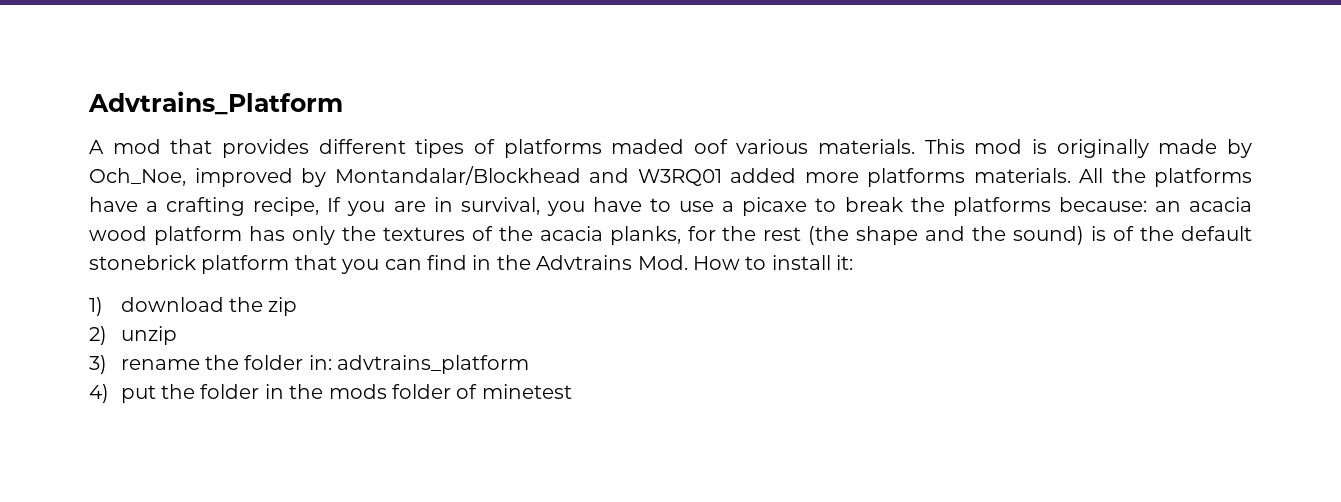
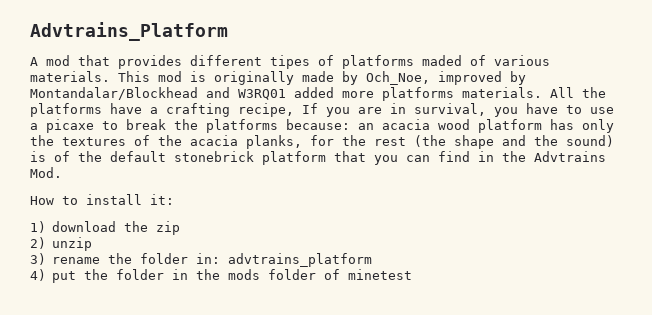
[693,139,728,154] oof -> [470,55,486,66] of
(688, 262) none -> (62, 172) //

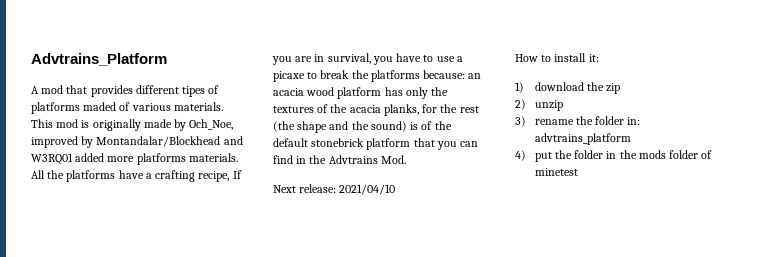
(62, 172) none -> [273,184,396,195] // Next release: 2021/04/10

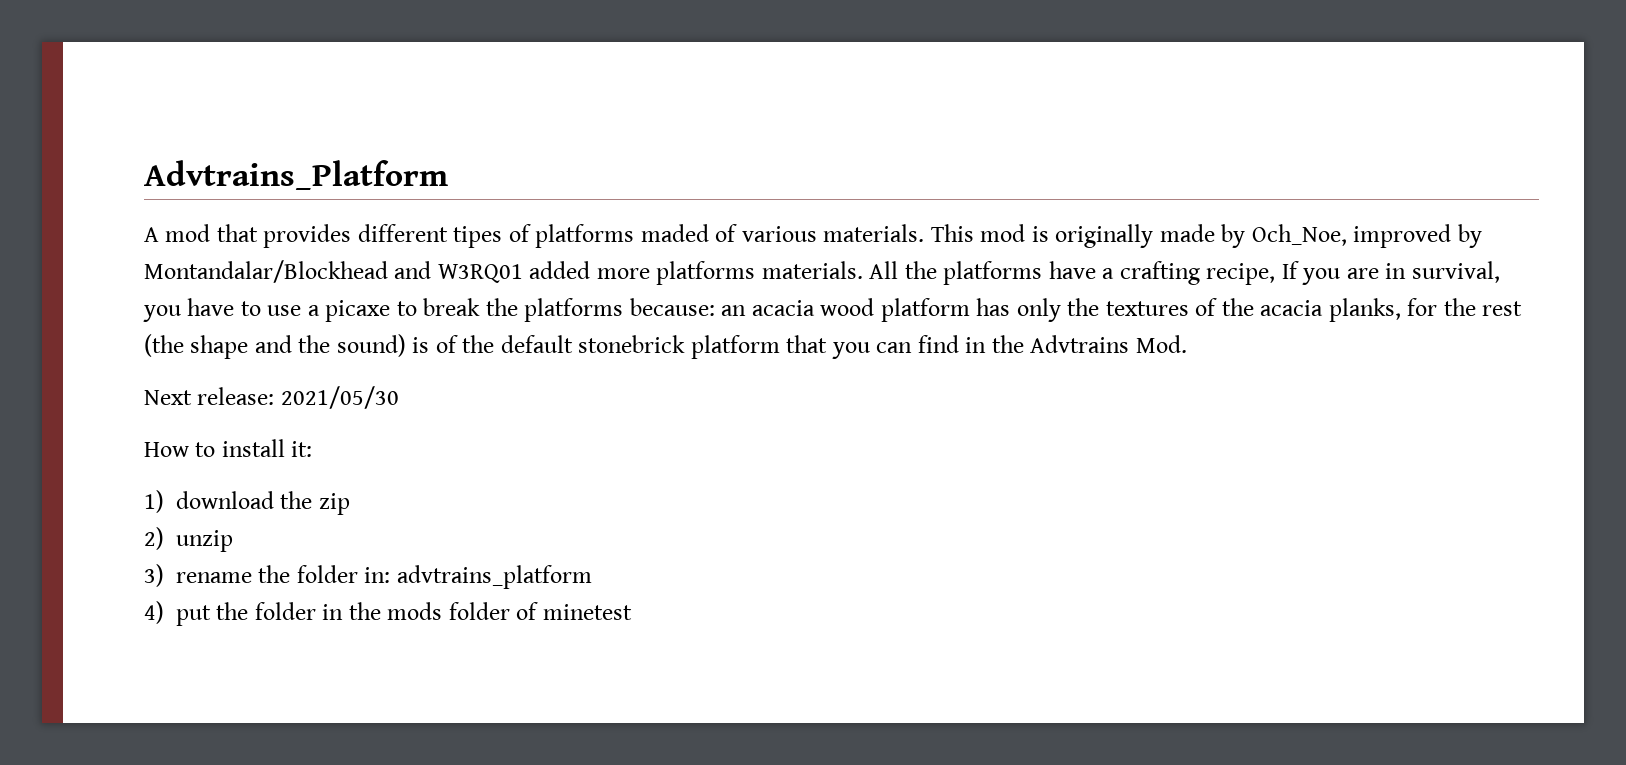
[339,184,396,195] 2021/04/10 -> [280,386,399,409] 2021/05/30

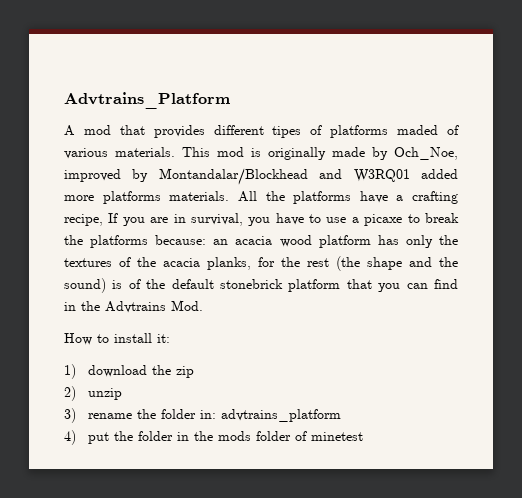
[144,386,399,409] // Next release: 2021/05/30 -> (203, 305) none

